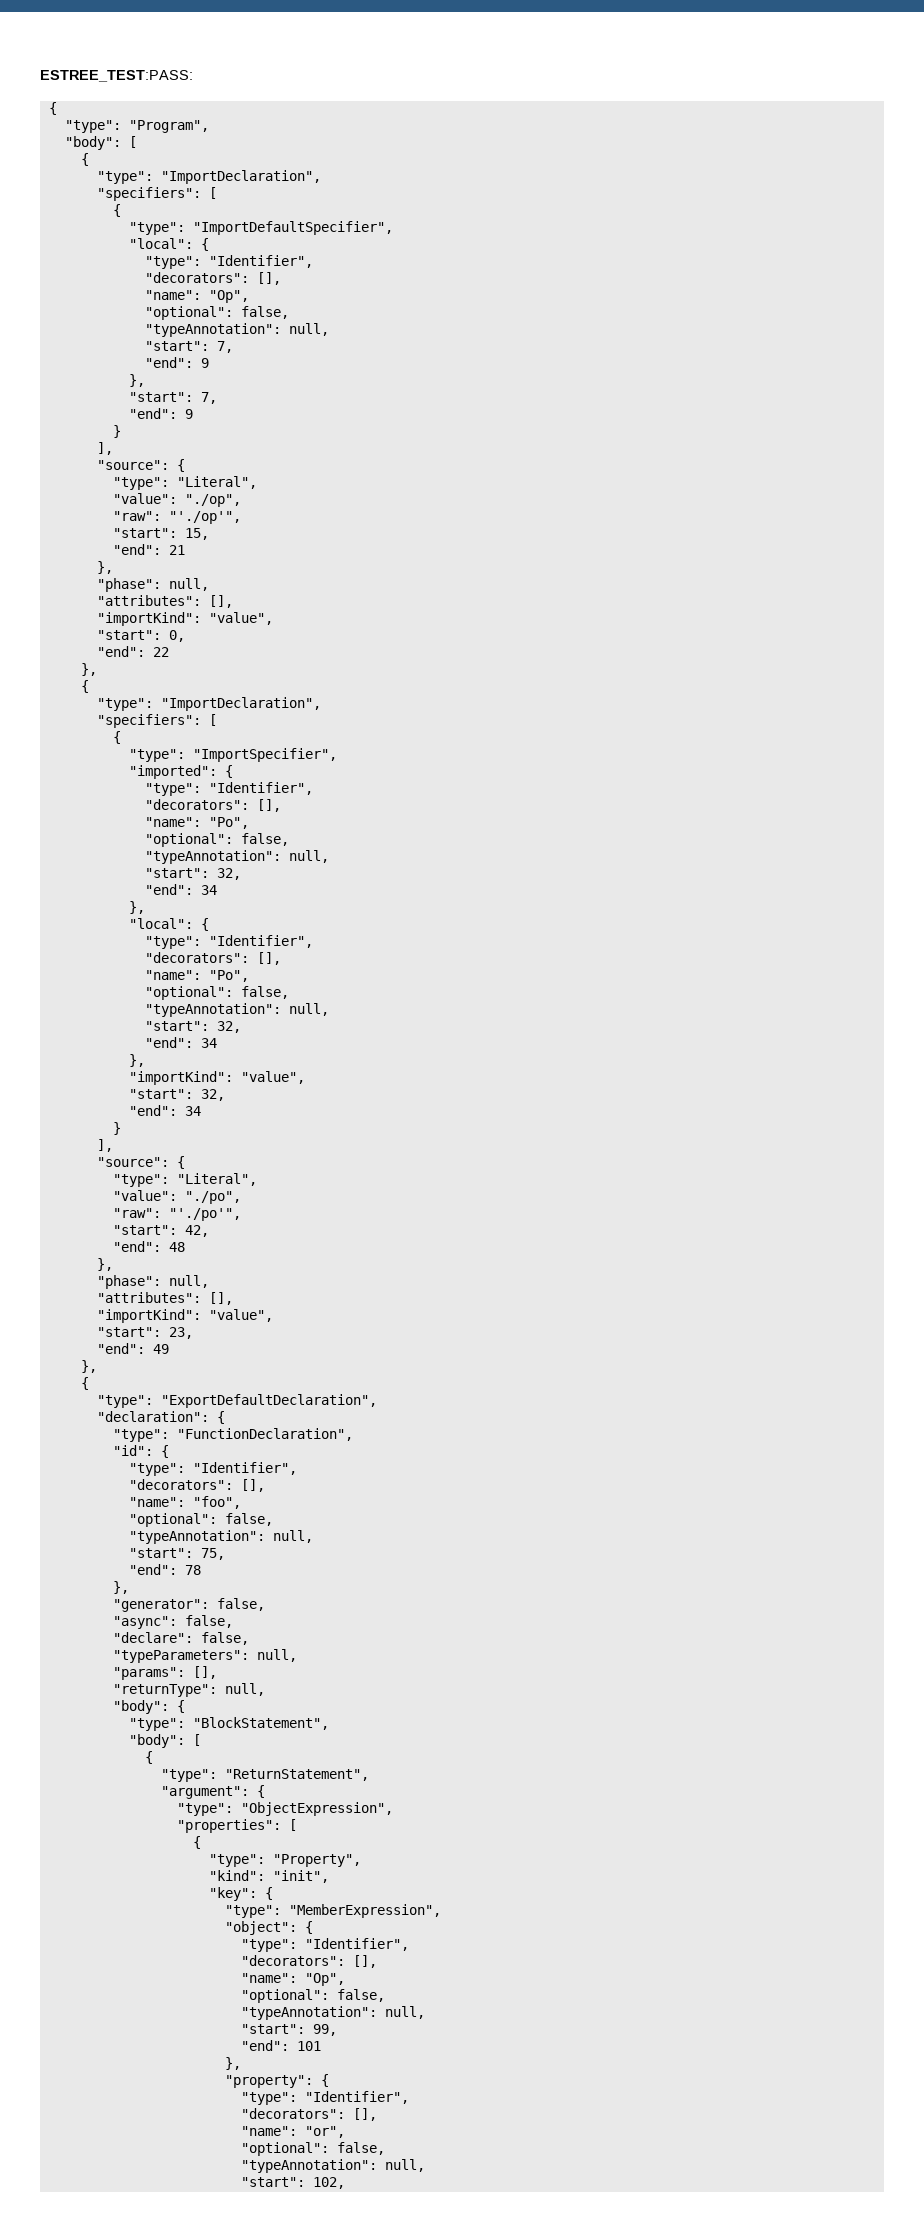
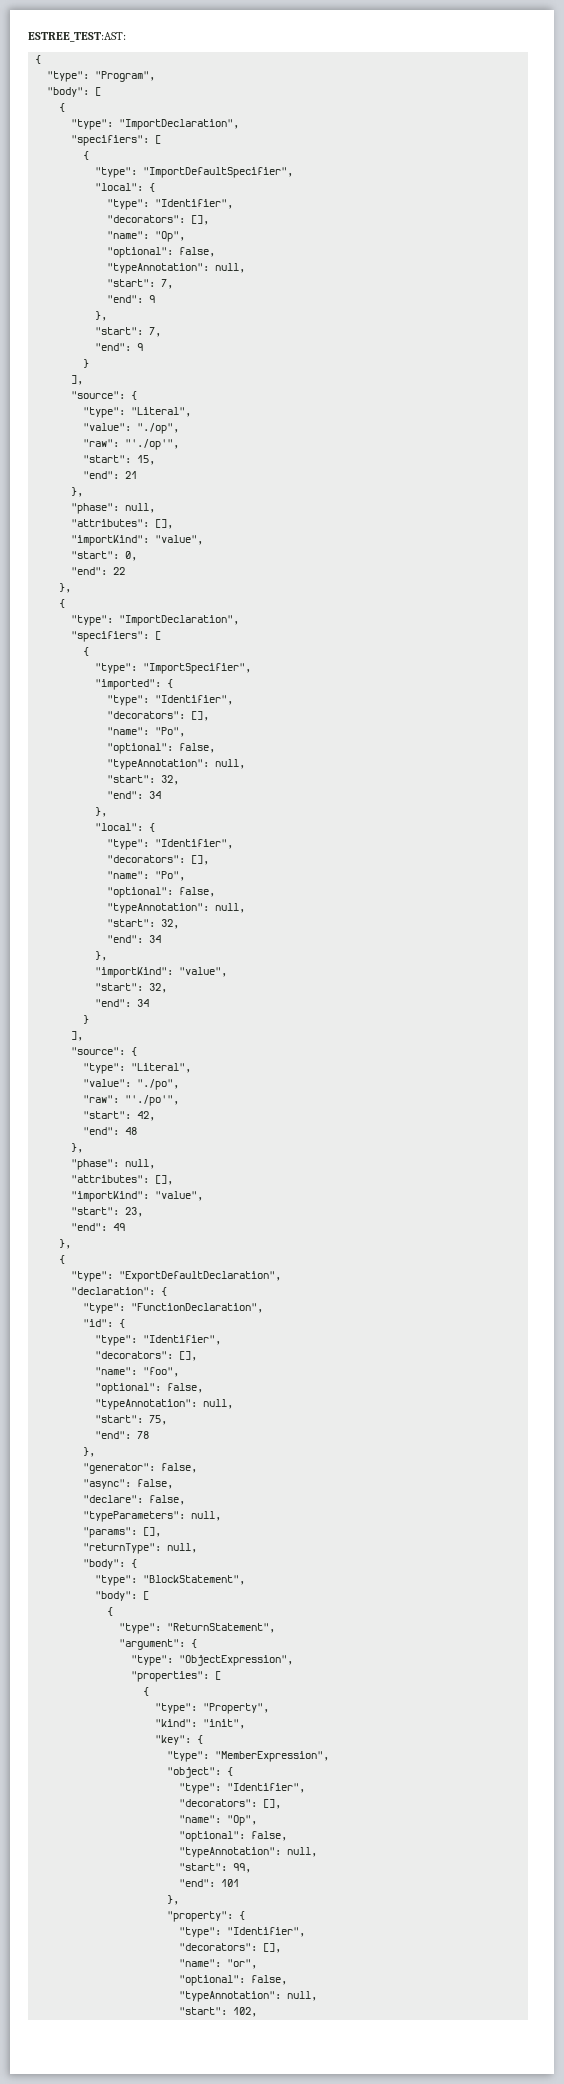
[40,70,193,82] ESTREE_TEST:PASS: -> [28,32,126,42] ESTREE_TEST:AST:

